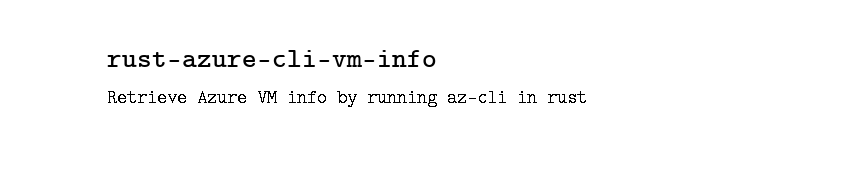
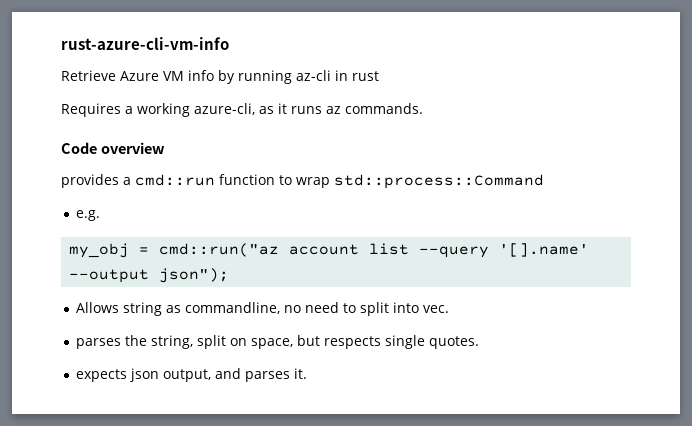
(587, 98) none -> [61,103,423,117] [61,142,165,154] [61,174,544,189] [75,210,100,221] [69,243,590,258] [69,268,230,283] [75,302,449,316] [75,335,479,349] [75,368,307,382] // Requires a working azure-cli, as it runs az commands. // Code overview // provides a cmd::run function to wrap std::process::Command // e.g. // my_obj = cmd::run("az account list --query '[].name' --output json"); // Allows string as commandline, no need to split into vec. // parses the string, split on space, but respects single quotes. // expects json output, and parses it.

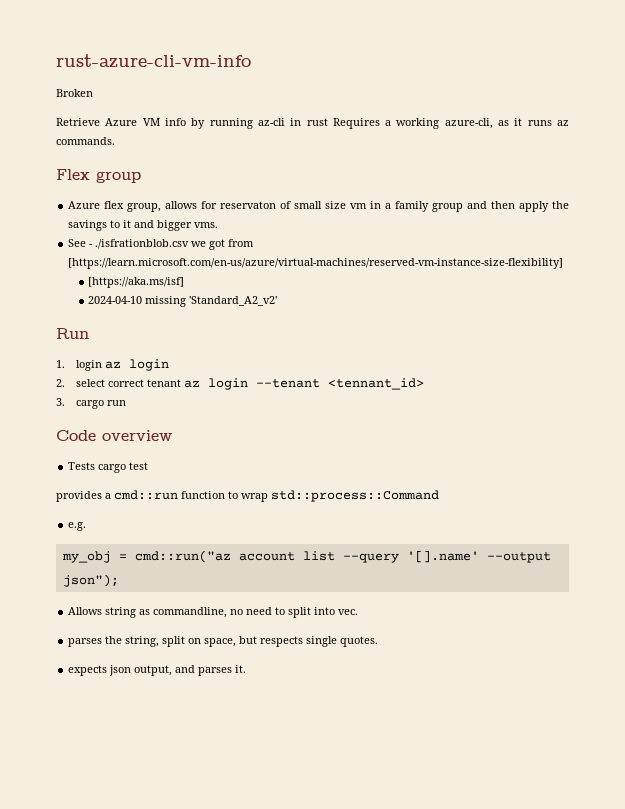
(229, 43) none -> [56,89,93,97] // Broken
(379, 76) // -> (328, 122) none
(423, 108) none -> [56,169,141,183] [68,201,570,212] [68,220,219,231] [68,239,255,250] [68,258,564,269] [88,277,185,288] [88,296,278,307] [56,328,89,339] [56,359,170,371] [56,378,425,390] [56,398,127,409] // Flex group // Azure flex group, allows for reservaton of small size vm in a family group and then apply the savings to it and bigger vms. // See - ./isfrationblob.csv we got from [https://learn.microsoft.com/en-us/azure/virtual-machines/reserved-vm-instance-size-flexibility] // [https://aka.ms/isf] // 2024-04-10 missing 'Standard_A2_v2' // Run // 1. login az login // 2. select correct tenant az login --tenant <tennant_id> // 3. cargo run
(165, 148) none -> [68,462,149,473] // Tests cargo test

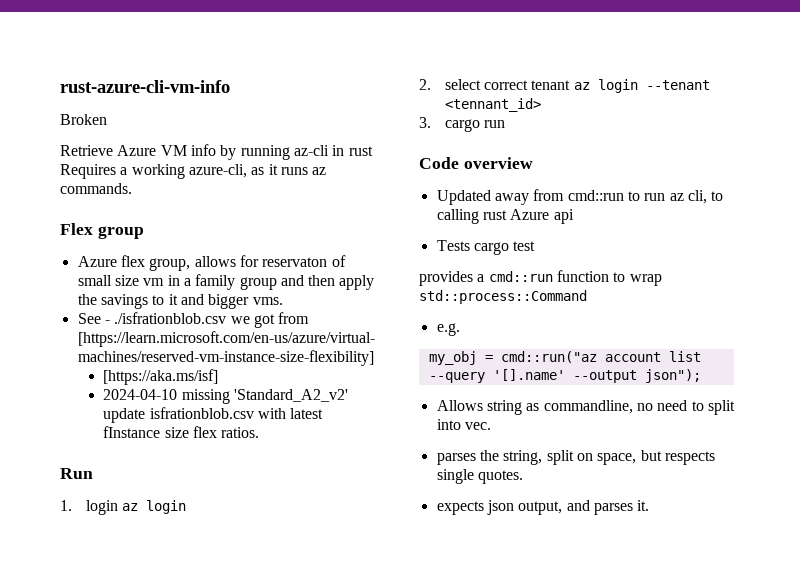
(278, 301) none -> [103,407,324,423] [103,426,260,438] update isfrationblob.csv with latest fInstance size flex ratios.
(172, 435) none -> [436,189,724,205] [436,209,574,224] // Updated away from cmd::run to run az cli, to calling rust Azure api

